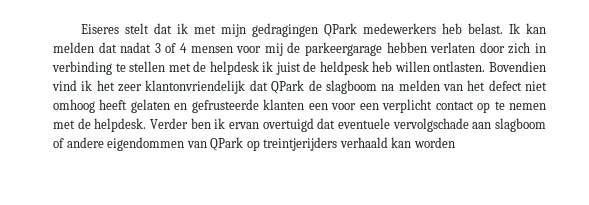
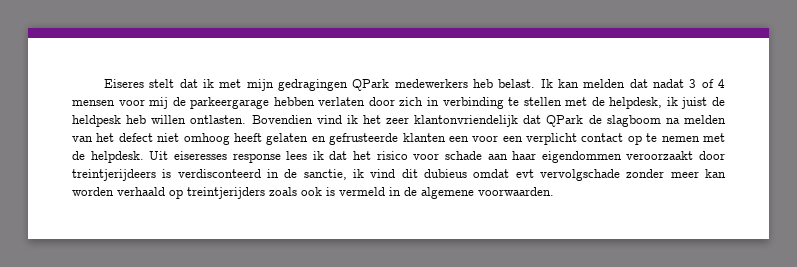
[209,61,259,75] helpdesk -> [609,97,663,109] helpdesk,
[150,118,546,132] [53,137,455,151] Verder ben ik ervan overtuigd dat eventuele vervolgschade aan slagboom of andere eigendommen van QPark op treintjerijders verhaald kan worden -> [149,151,725,163] [72,169,726,181] [72,187,554,199] Uit eiseresses response lees ik dat het risico voor schade aan haar eigendommen veroorzaakt door treintjerijdeers is verdisconteerd in de sanctie, ik vind dit dubieus omdat evt vervolgschade zonder meer kan worden verhaald op treintjerijders zoals ook is vermeld in de algemene voorwaarden.

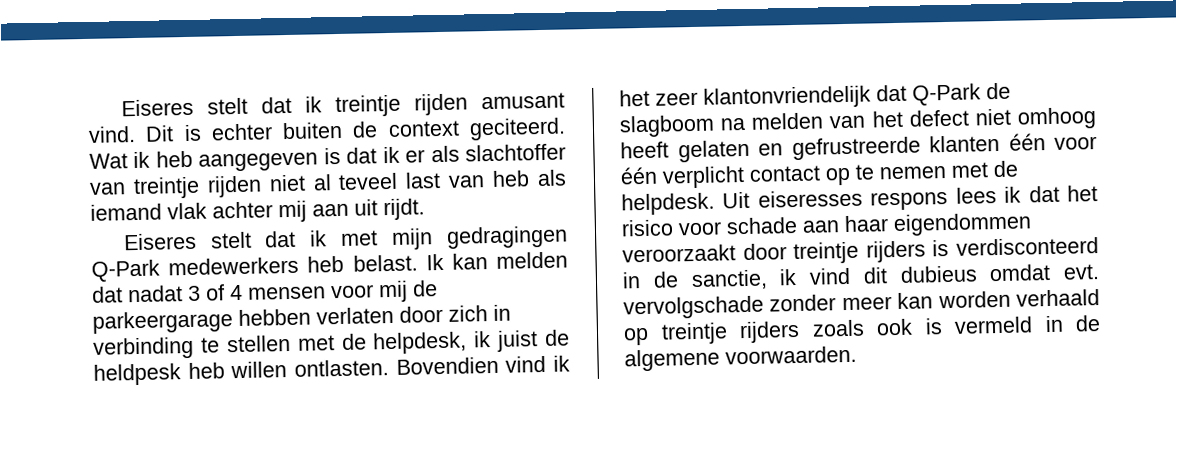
[104,79,215,88] Eiseres stelt dat ik -> [120,92,565,118] [88,117,566,143] [89,143,566,172] [89,169,568,200] [90,198,425,223] [122,230,328,251] Eiseres stelt dat ik treintje rijden amusant vind. Dit is echter buiten de context geciteerd. Wat ik heb aangegeven is dat ik er als slachtoffer van treintje rijden niet al teveel last van heb als iemand vlak achter mij aan uit rijdt. // Eiseres stelt dat ik
[352,79,390,91] QPark -> [91,259,160,282] Q-Park
[546,115,584,127] QPark -> [912,83,981,106] Q-Park
[329,133,523,145] gefrusteerde klanten een voor een -> [791,133,1097,161] [620,166,658,185] gefrustreerde klanten één voor één
[232,153,281,163] response -> [870,190,949,211] respons
[72,169,156,181] treintjerijdeers -> [793,240,926,265] treintje rijders
[515,169,534,178] evt -> [1063,264,1100,280] evt.
[187,187,265,199] treintjerijders -> [660,320,800,345] treintje rijders

